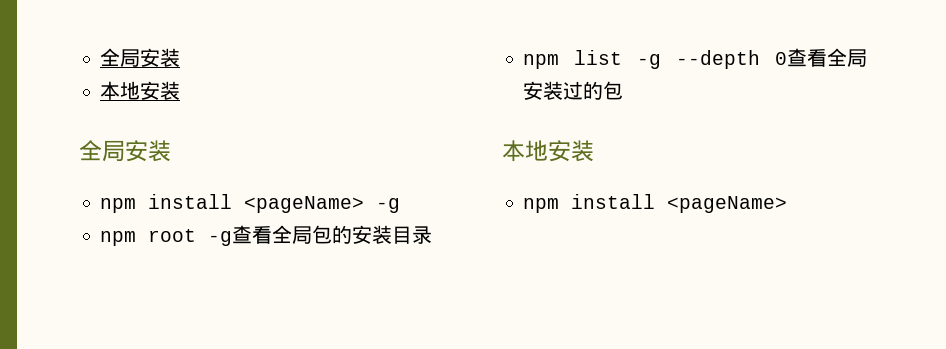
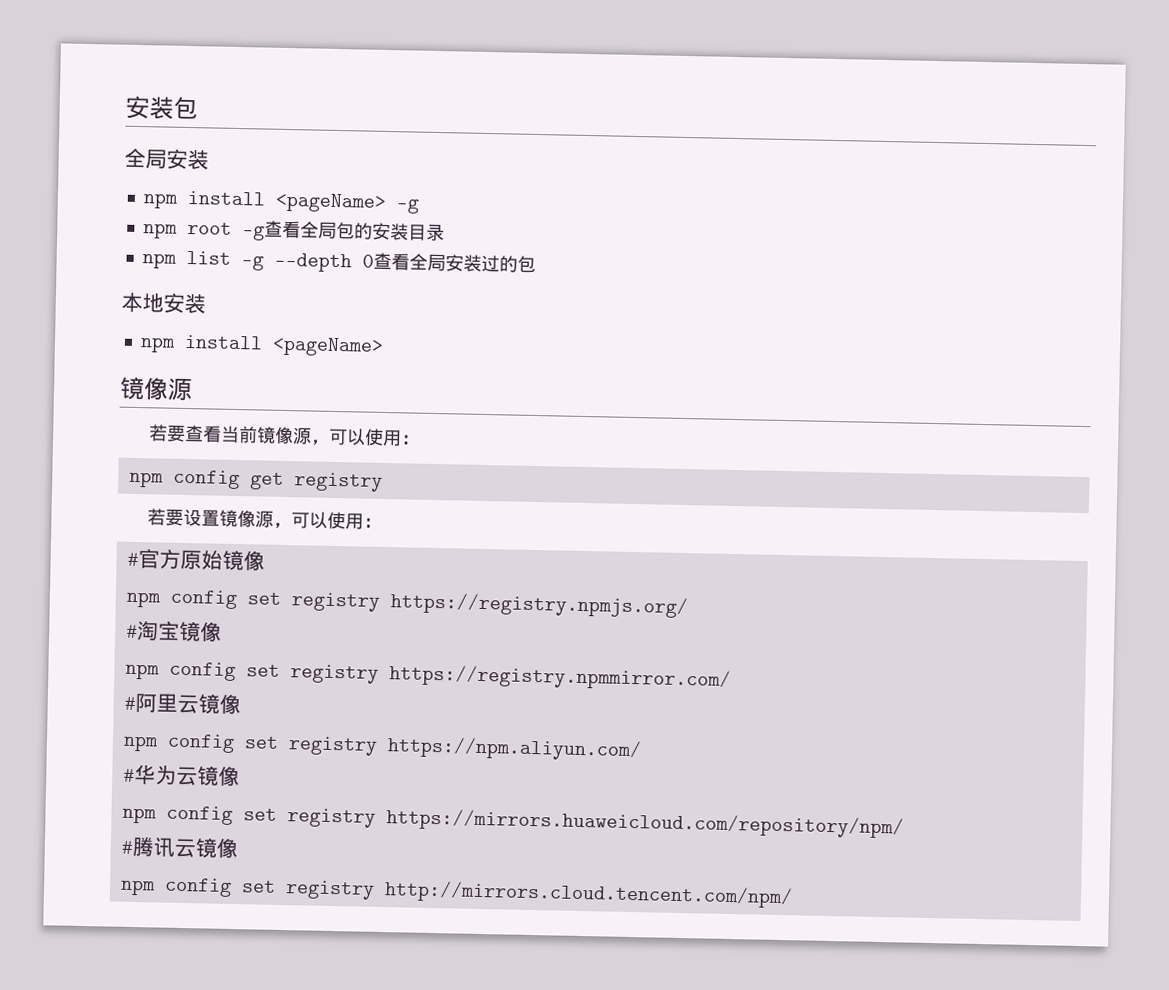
[100,48,181,67] [100,81,181,100] 全局安装 // 本地安装 -> [125,95,198,120] 安装包
(788, 204) none -> [119,376,193,402] [148,424,421,447] [128,469,383,492] [147,508,383,530] [126,548,265,571] [125,589,688,619] [125,620,222,642] [124,661,731,691] [123,693,241,715] [122,733,642,762] [122,764,240,787] [121,805,904,839] [120,835,239,859] [119,877,793,909] // 镜像源 // 若要查看当前镜像源，可以使用： // npm config get registry // 若要设置镜像源，可以使用： // #官方原始镜像 // npm config set registry https://registry.npmjs.org/ // #淘宝镜像 // npm config set registry https://registry.npmmirror.com/ // #阿里云镜像 // npm config set registry https://npm.aliyun.com/ // #华为云镜像 // npm config set registry https://mirrors.huaweicloud.com/repository/npm/ // #腾讯云镜像 // npm config set registry http://mirrors.cloud.tencent.com/npm/

